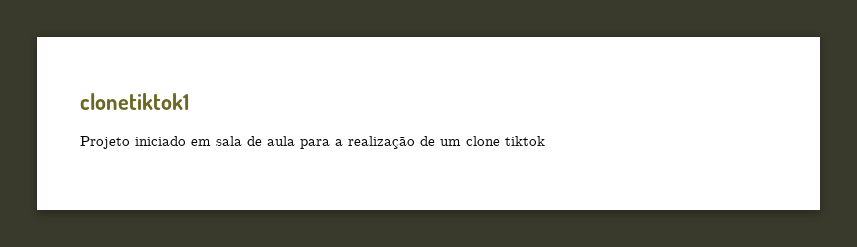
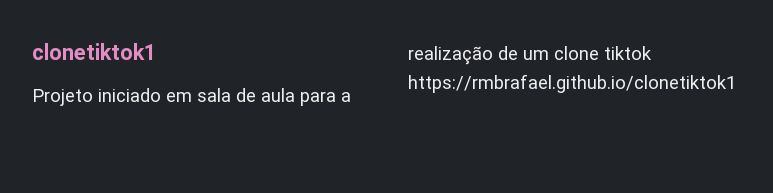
(545, 141) none -> [408,74,736,93] https://rmbrafael.github.io/clonetiktok1

